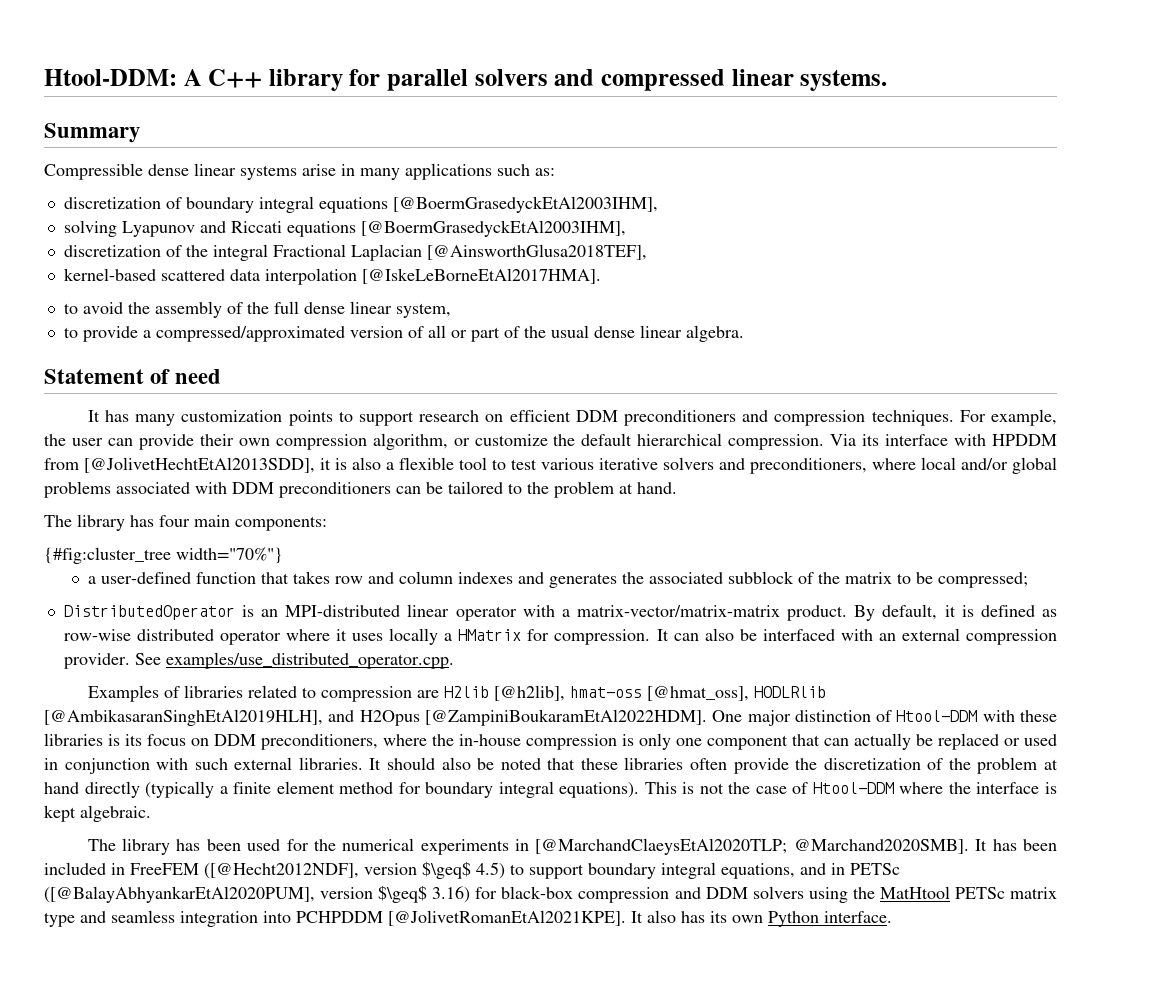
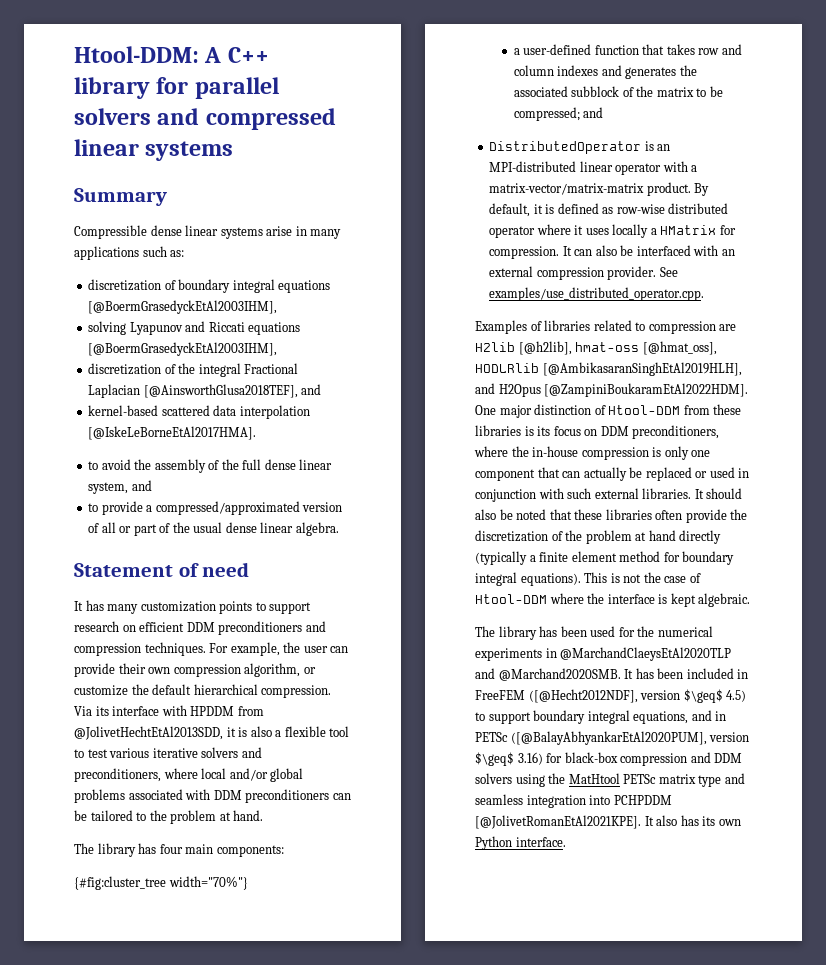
[800,69,888,91] systems. -> [145,141,234,161] systems
(647, 252) none -> [301,384,322,395] and
(451, 310) none -> [131,480,152,491] and
[84,457,315,473] [@JolivetHechtEtAl2013SDD], -> [74,726,223,740] @JolivetHechtEtAl2013SDD,
(1028, 580) none -> [583,107,604,118] and
[982,710,1015,722] with -> [683,405,710,415] from
[535,838,969,855] [@MarchandClaeysEtAl2020TLP; @Marchand2020SMB]. -> [560,647,732,661] [475,668,621,681] @MarchandClaeysEtAl2020TLP and @Marchand2020SMB.

